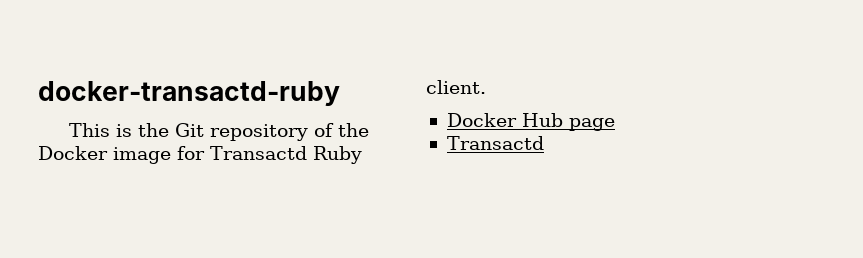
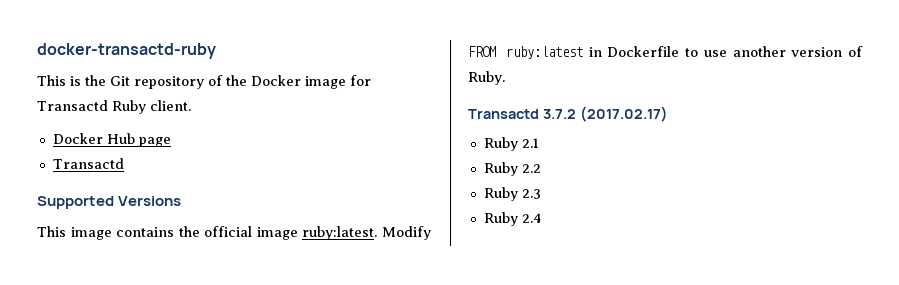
(544, 143) none -> [37,196,182,209] [37,226,431,240] [468,46,863,59] [468,71,505,85] [468,106,668,122] [483,137,539,151] [483,162,541,176] [483,187,541,201] [483,212,542,226] // Supported Versions // This image contains the official image ruby:latest. Modify FROM ruby:latest in Dockerfile to use another version of Ruby. // Transactd 3.7.2 (2017.02.17) // Ruby 2.1 // Ruby 2.2 // Ruby 2.3 // Ruby 2.4

